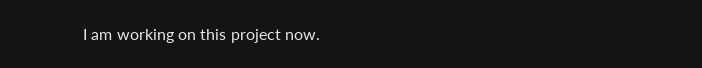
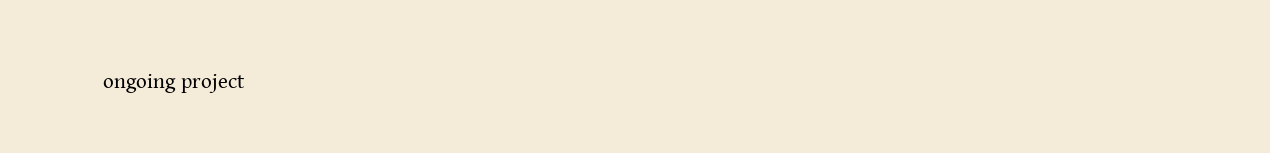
[83,29,320,43] I am working on this project now. -> [103,74,245,93] ongoing project

